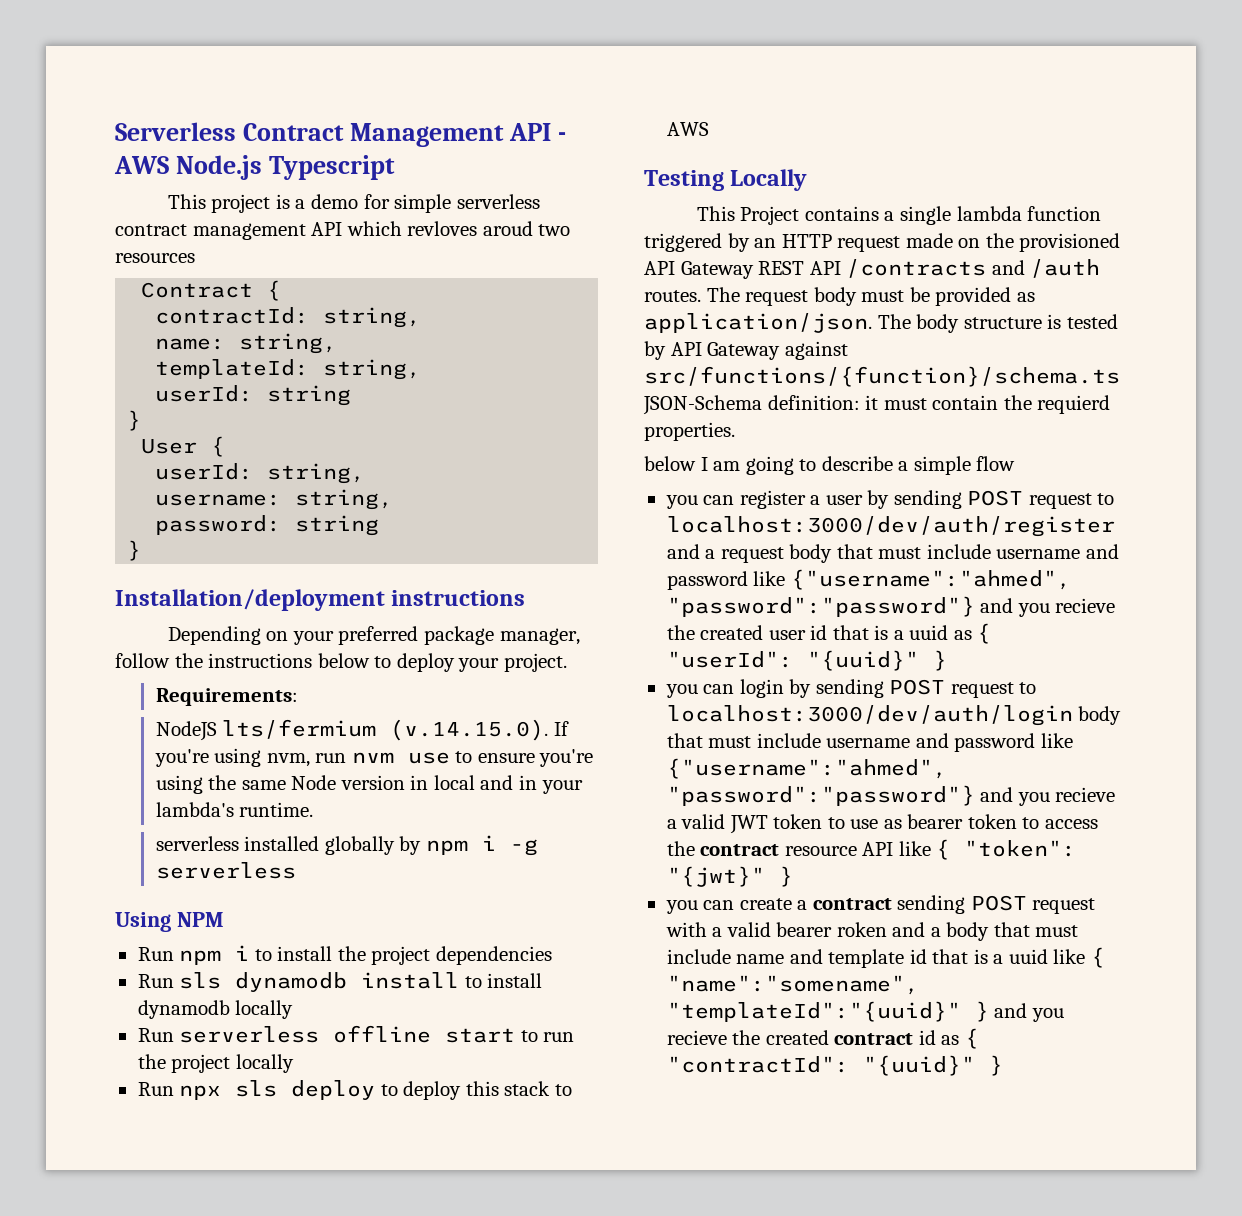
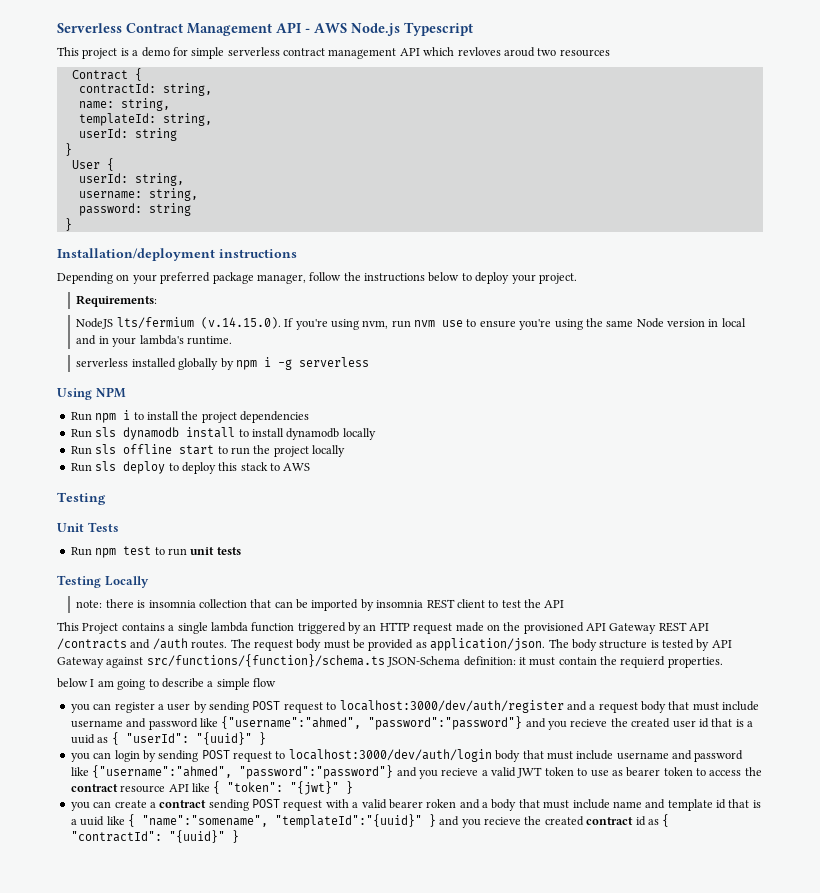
[179,1026,320,1043] serverless -> [95,444,117,454] sls
[179,1085,222,1100] npx -> (92, 467) none
[730,169,808,191] Locally -> [57,522,119,532] [70,546,241,558] [57,575,149,588] [76,599,565,611] // Unit Tests // Run npm test to run unit tests // Testing Locally // note: there is insomnia collection that can be imported by insomnia REST client to test the API

